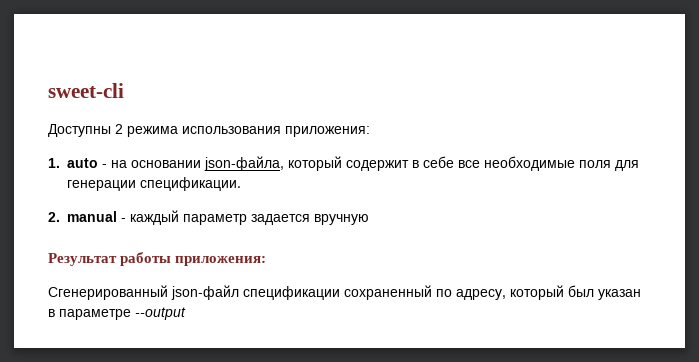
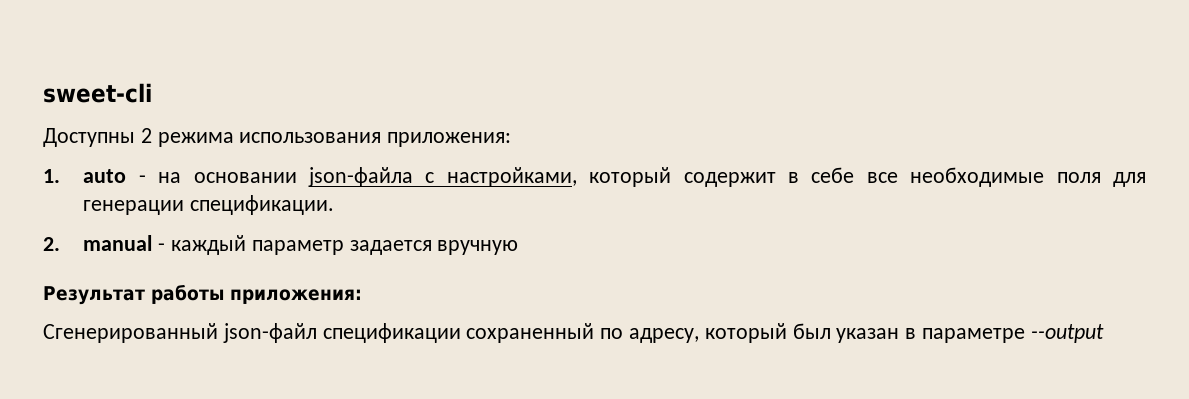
[204,156,284,171] json-файла, -> [307,167,577,187] json-файла с настройками,

